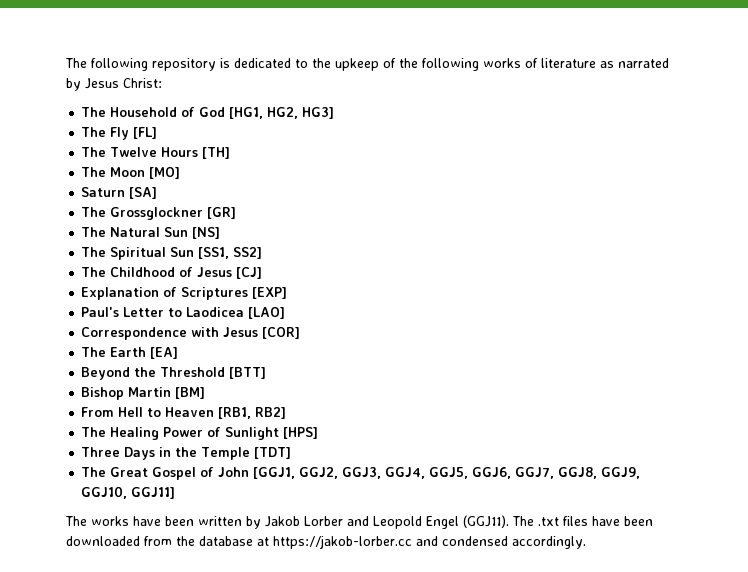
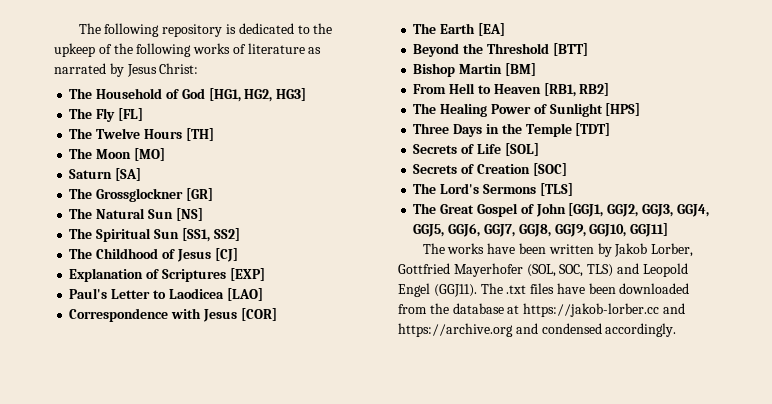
(292, 453) none -> [413,143,539,156] [413,163,567,176] [413,183,573,196] // Secrets of Life [SOL] // Secrets of Creation [SOC] // The Lord's Sermons [TLS]
[304,516,343,526] Lorber -> [651,243,694,257] [398,263,614,277] Lorber, Gottfried Mayerhofer (SOL, SOC, TLS)
(438, 541) none -> [398,323,538,337] https://archive.org and

